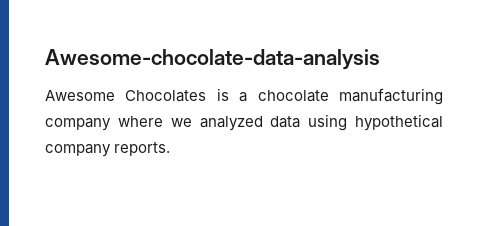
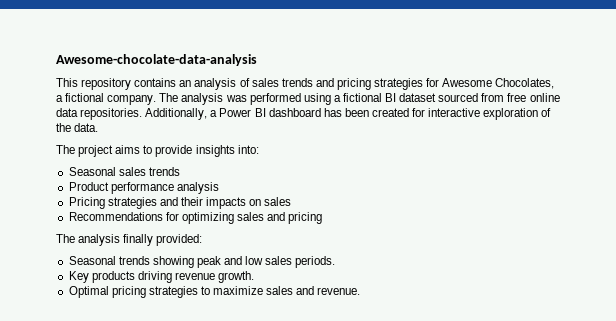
[45,88,443,105] [45,114,443,131] [45,142,171,157] Awesome Chocolates is a chocolate manufacturing company where we analyzed data using hypothetical company reports. -> [56,78,555,90] [56,93,560,105] [56,108,552,120] [56,123,99,132] [56,145,259,157] [68,167,180,176] [68,182,219,194] [68,197,292,209] [68,212,323,224] [56,234,203,246] [68,256,336,268] [68,271,255,283] [68,286,361,298] This repository contains an analysis of sales trends and pricing strategies for Awesome Chocolates, a fictional company. The analysis was performed using a fictional BI dataset sourced from free online data repositories. Additionally, a Power BI dashboard has been created for interactive exploration of the data. // The project aims to provide insights into: // Seasonal sales trends // Product performance analysis // Pricing strategies and their impacts on sales // Recommendations for optimizing sales and pricing // The analysis finally provided: // Seasonal trends showing peak and low sales periods. // Key products driving revenue growth. // Optimal pricing strategies to maximize sales and revenue.

